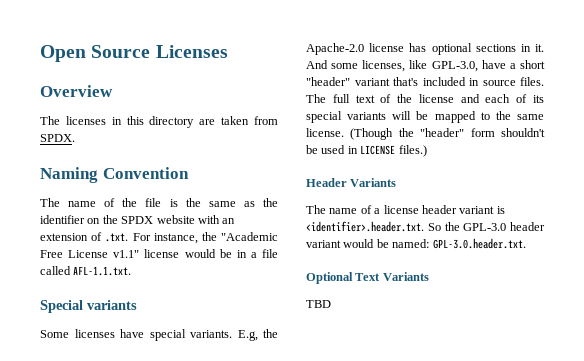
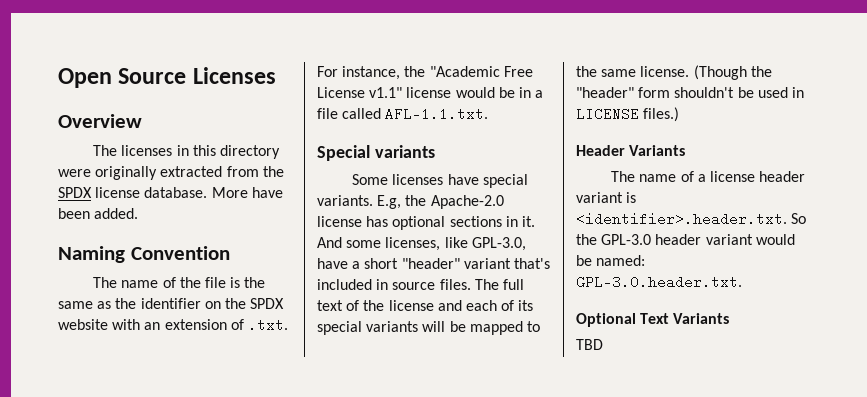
[199,116,278,125] [40,134,75,142] are taken from SPDX. -> [58,166,284,180] [58,187,283,198] [58,208,139,219] were originally extracted from the SPDX license database. More have been added.

